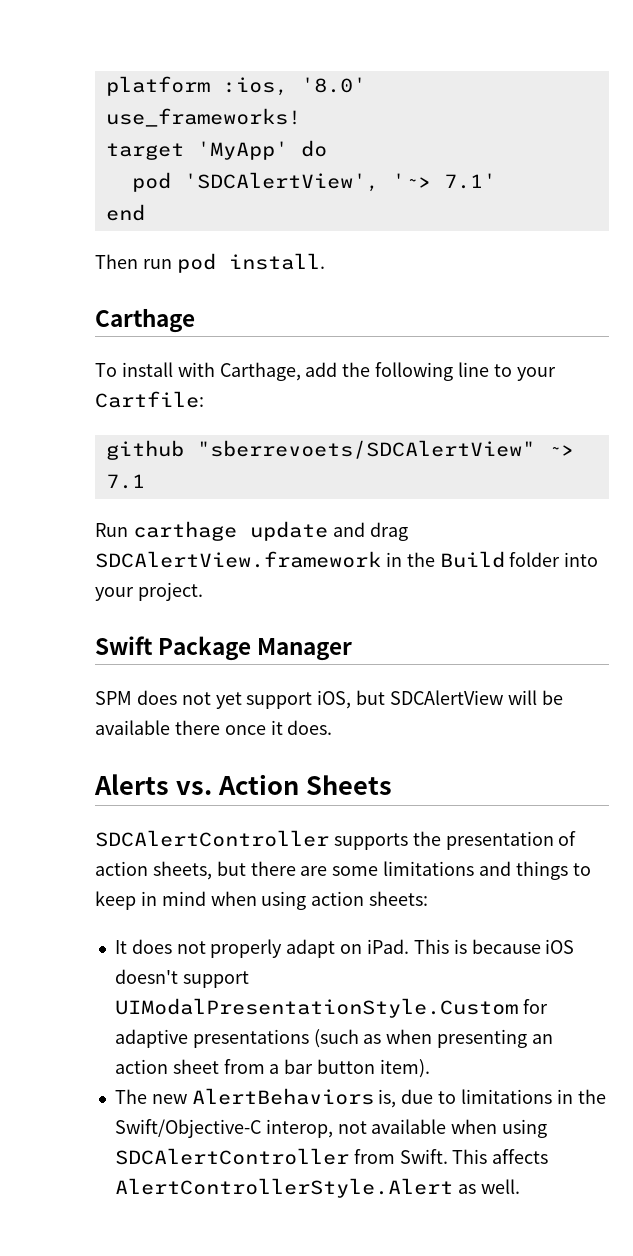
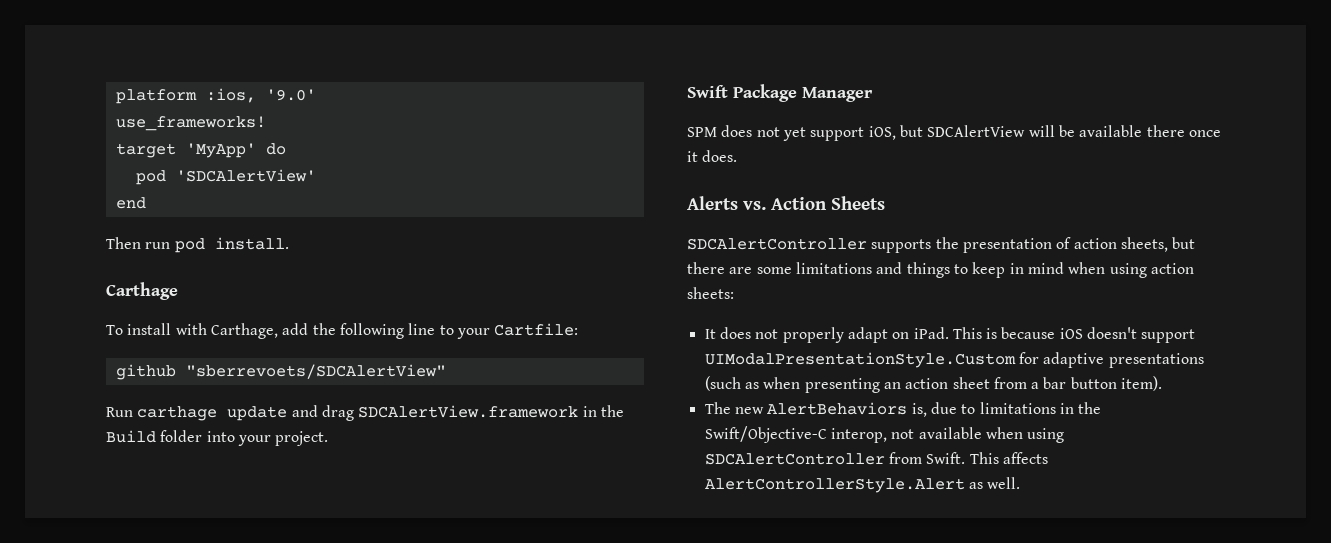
[300,77,366,93] '8.0' -> [265,89,316,101] '9.0'
[183,172,496,192] 'SDCAlertView', '~> 7.1' -> [175,169,316,182] 'SDCAlertView'
[547,445,574,456] [105,474,145,489] ~> 7.1 -> (446, 371) none

